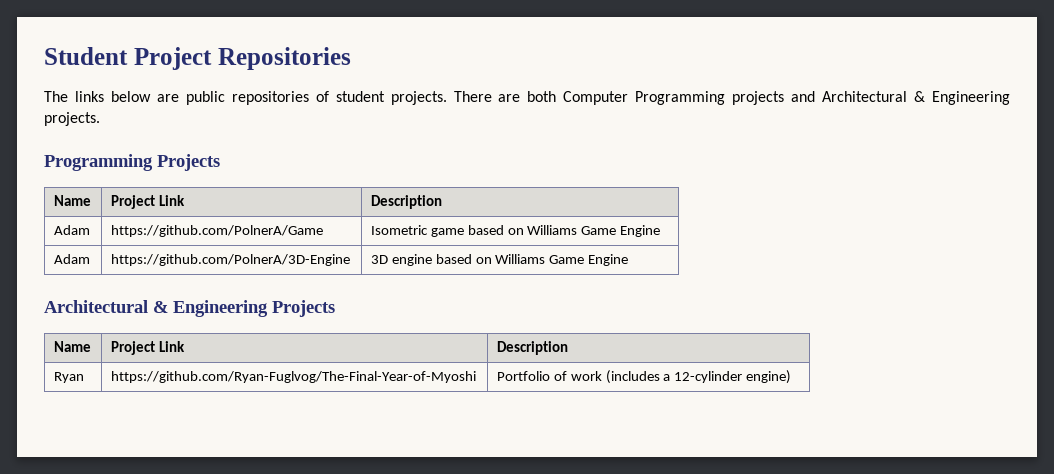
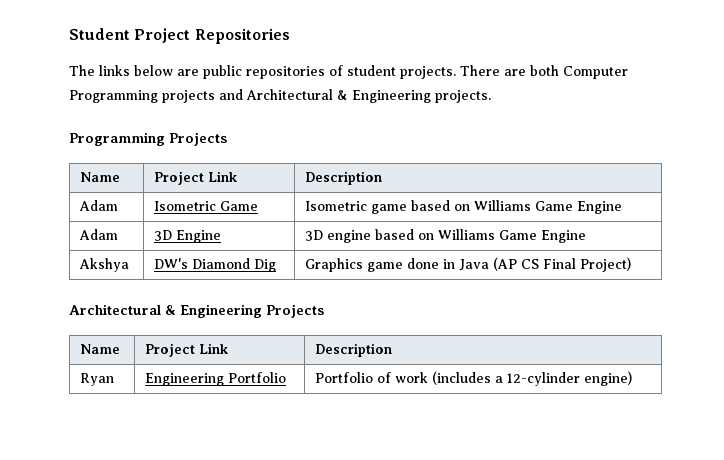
[110,225,323,237] https://github.com/PolnerA/Game -> [154,201,259,211] Isometric Game
[110,254,350,266] https://github.com/PolnerA/3D-Engine -> [154,230,222,243] 3D Engine
(629, 260) none -> [79,258,130,272] [154,258,277,272] [305,257,632,272] // Akshya | DW's Diamond Dig | Graphics game done in Java (AP CS Final Project)
[110,371,476,383] https://github.com/Ryan-Fuglvog/The-Final-Year-of-Myoshi -> [145,372,287,386] Engineering Portfolio

